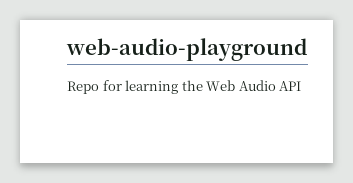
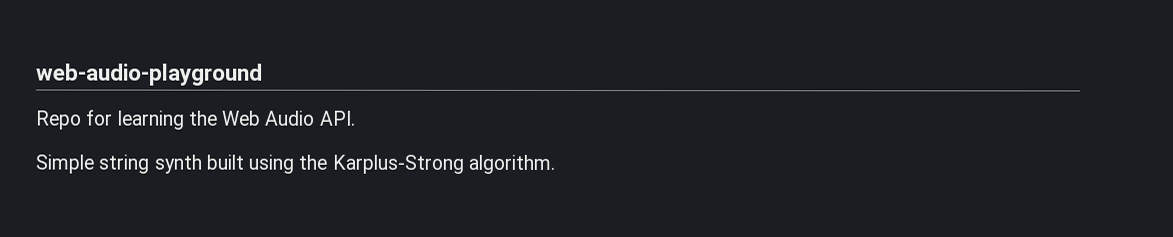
[279,81,302,91] API -> [318,110,356,126] [35,154,555,174] API. // Simple string synth built using the Karplus-Strong algorithm.

